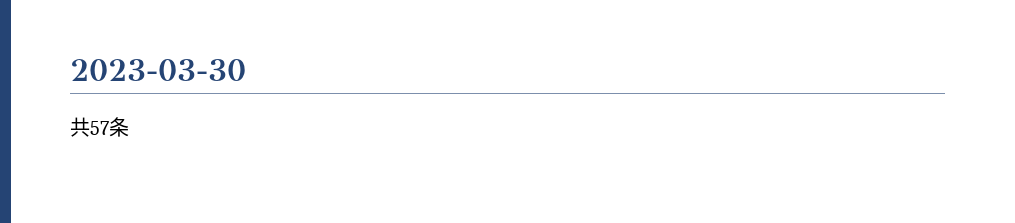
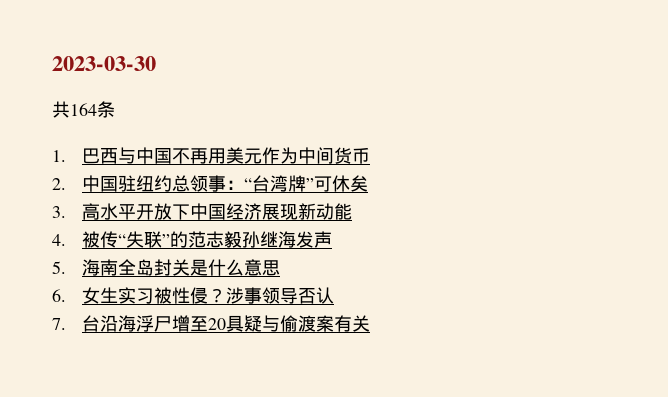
[90,121,109,135] 57 -> [70,103,97,116] 164
(129, 127) none -> [52,147,371,164] [52,175,369,192] [52,203,353,220] [52,231,333,248] [52,259,281,276] [52,287,335,304] [52,315,371,332] // 1.巴西与中国不再用美元作为中间货币 // 2.中国驻纽约总领事：“台湾牌”可休矣 // 3.高水平开放下中国经济展现新动能 // 4.被传“失联”的范志毅孙继海发声 // 5.海南全岛封关是什么意思 // 6.女生实习被性侵？涉事领导否认 // 7.台沿海浮尸增至20具疑与偷渡案有关

